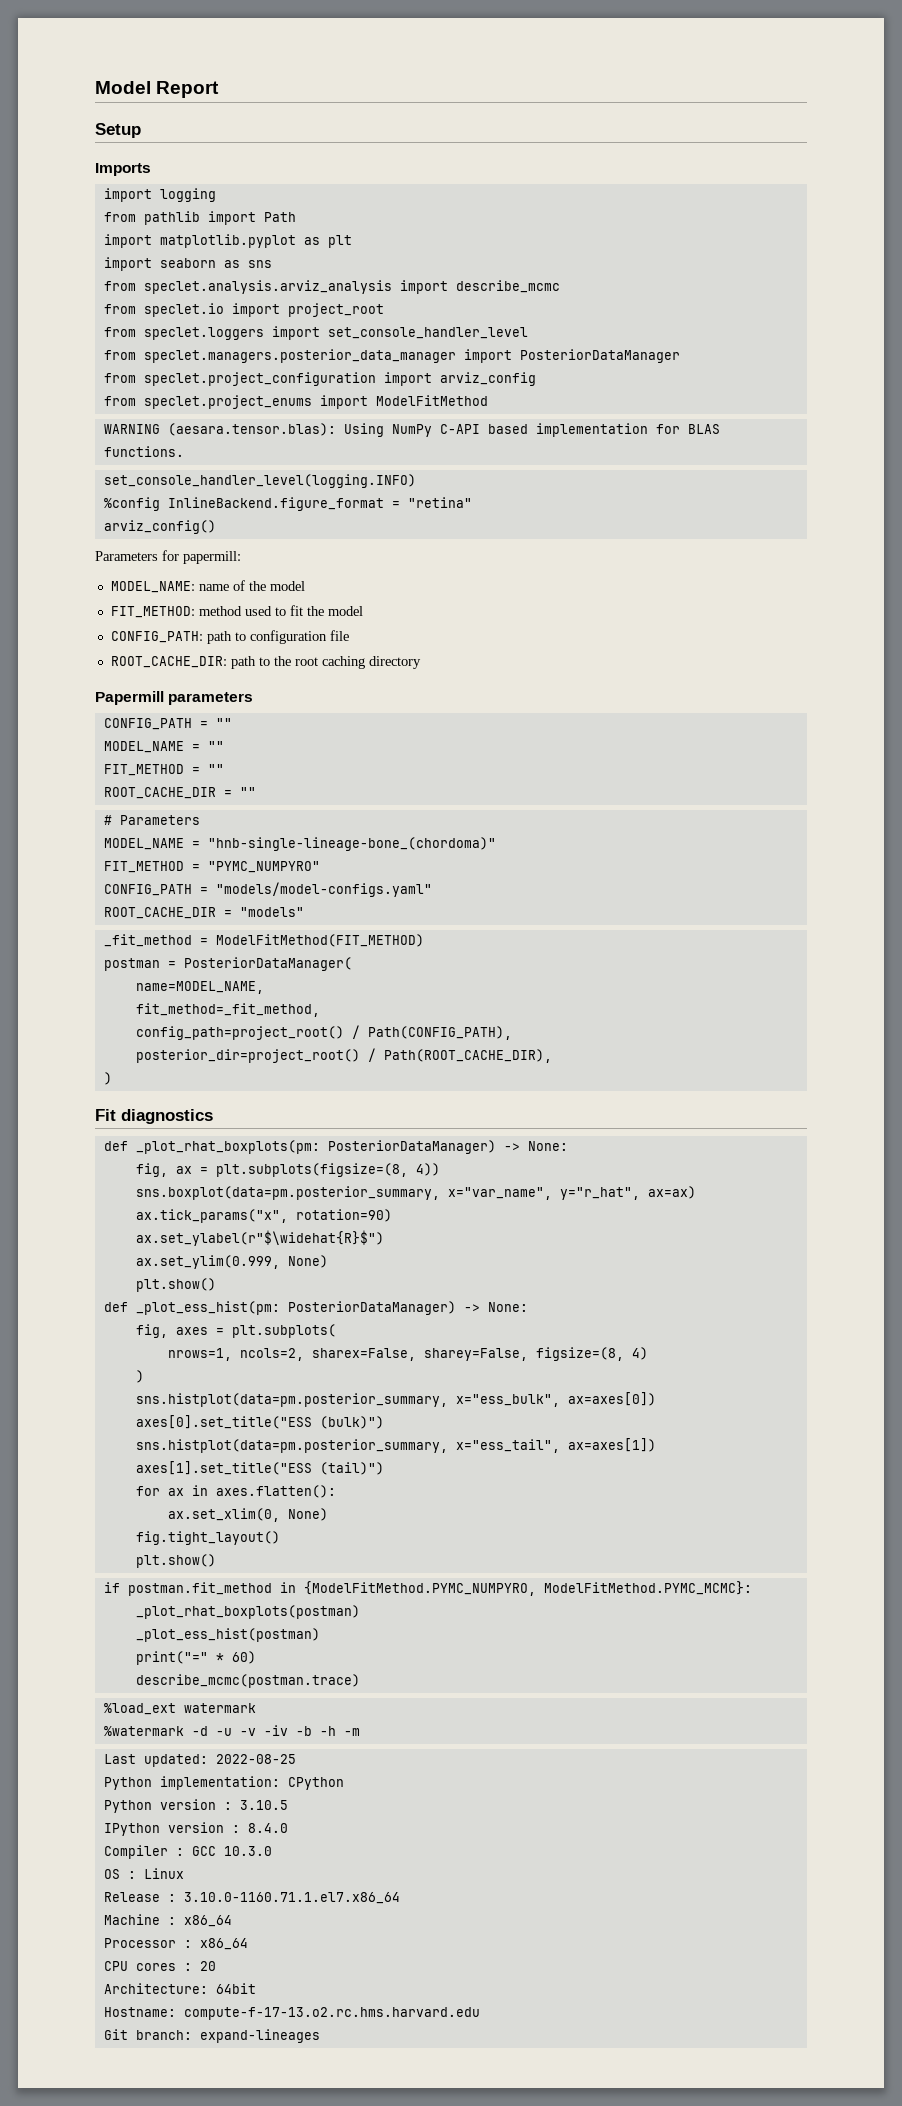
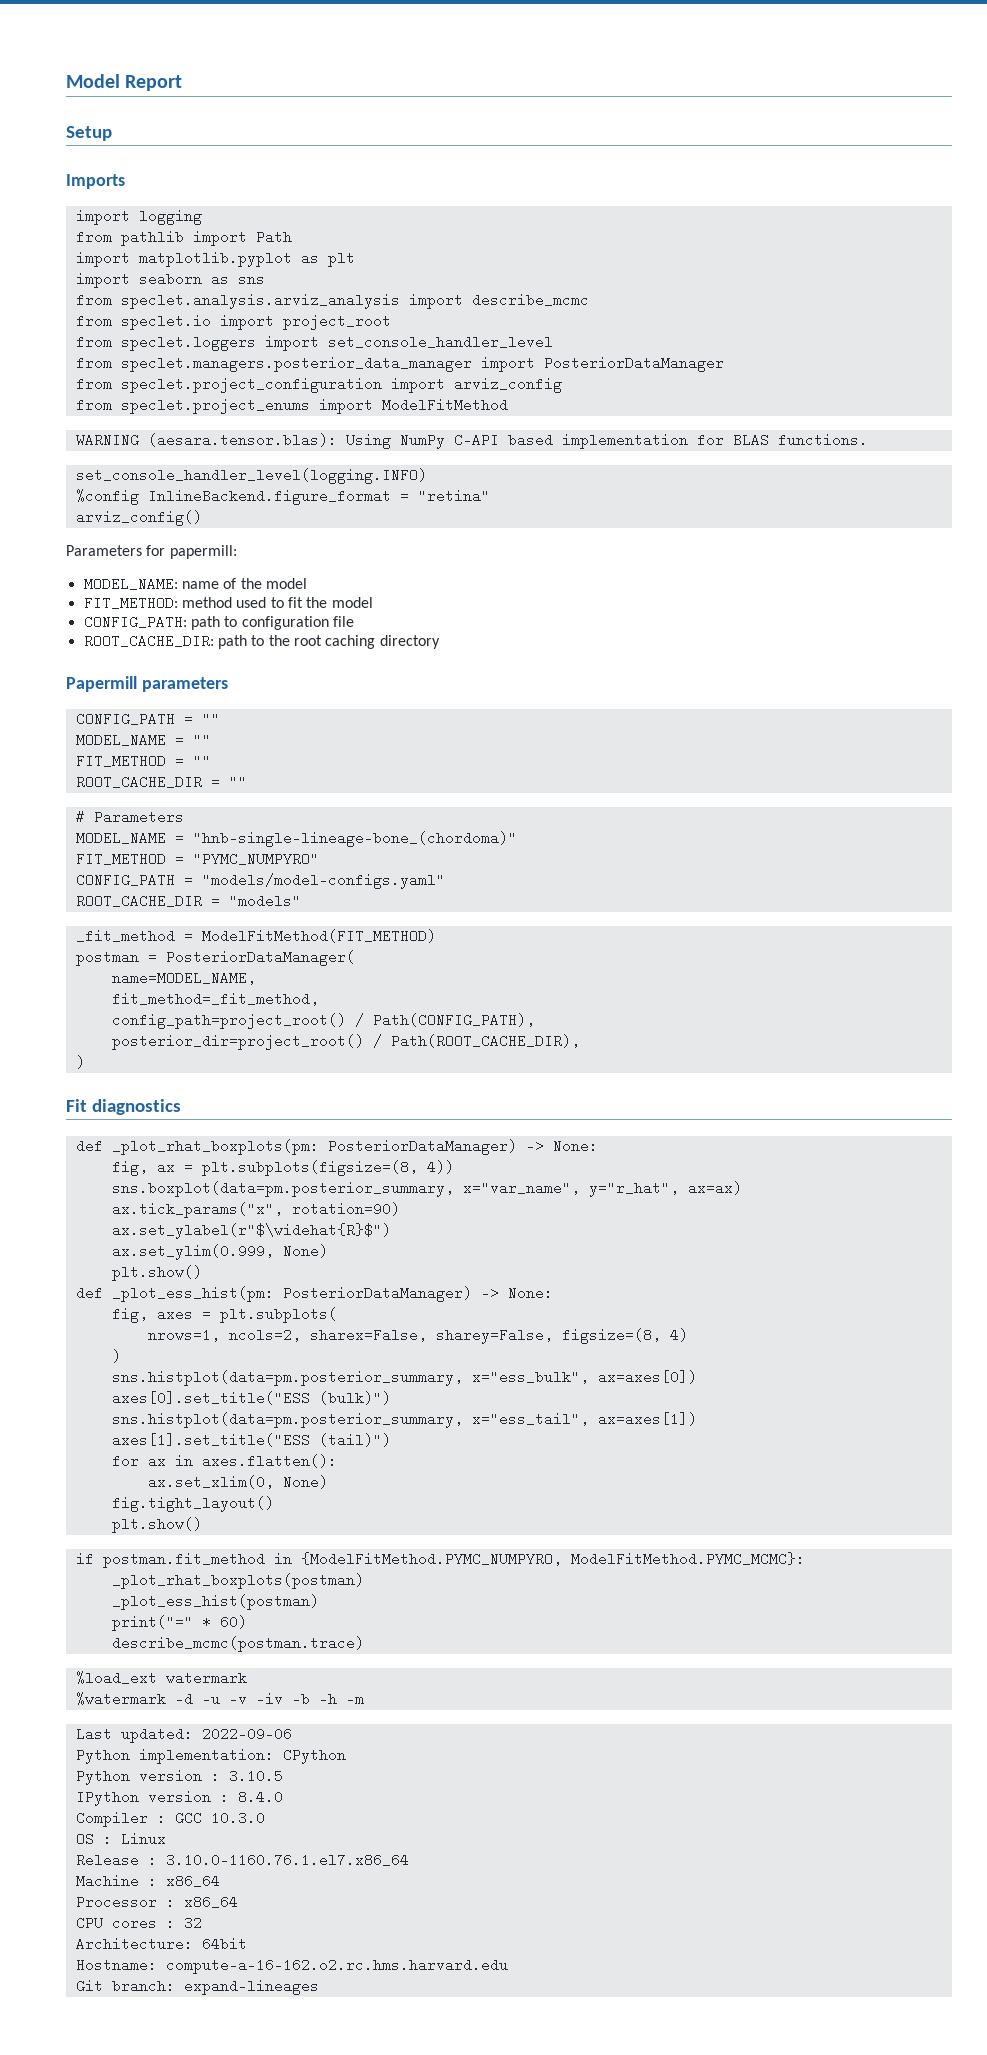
[215,1754,296,1764] 2022-08-25 -> [201,1727,292,1741] 2022-09-06
[183,1892,400,1904] 3.10.0-1160.71.1.el7.x86_64 -> [165,1853,409,1867] 3.10.0-1160.76.1.el7.x86_64
[199,1961,216,1971] 20 -> [183,1916,202,1930] 32
[183,2007,480,2020] compute-f-17-13.o2.rc.hms.harvard.edu -> [165,1958,508,1974] compute-a-16-162.o2.rc.hms.harvard.edu

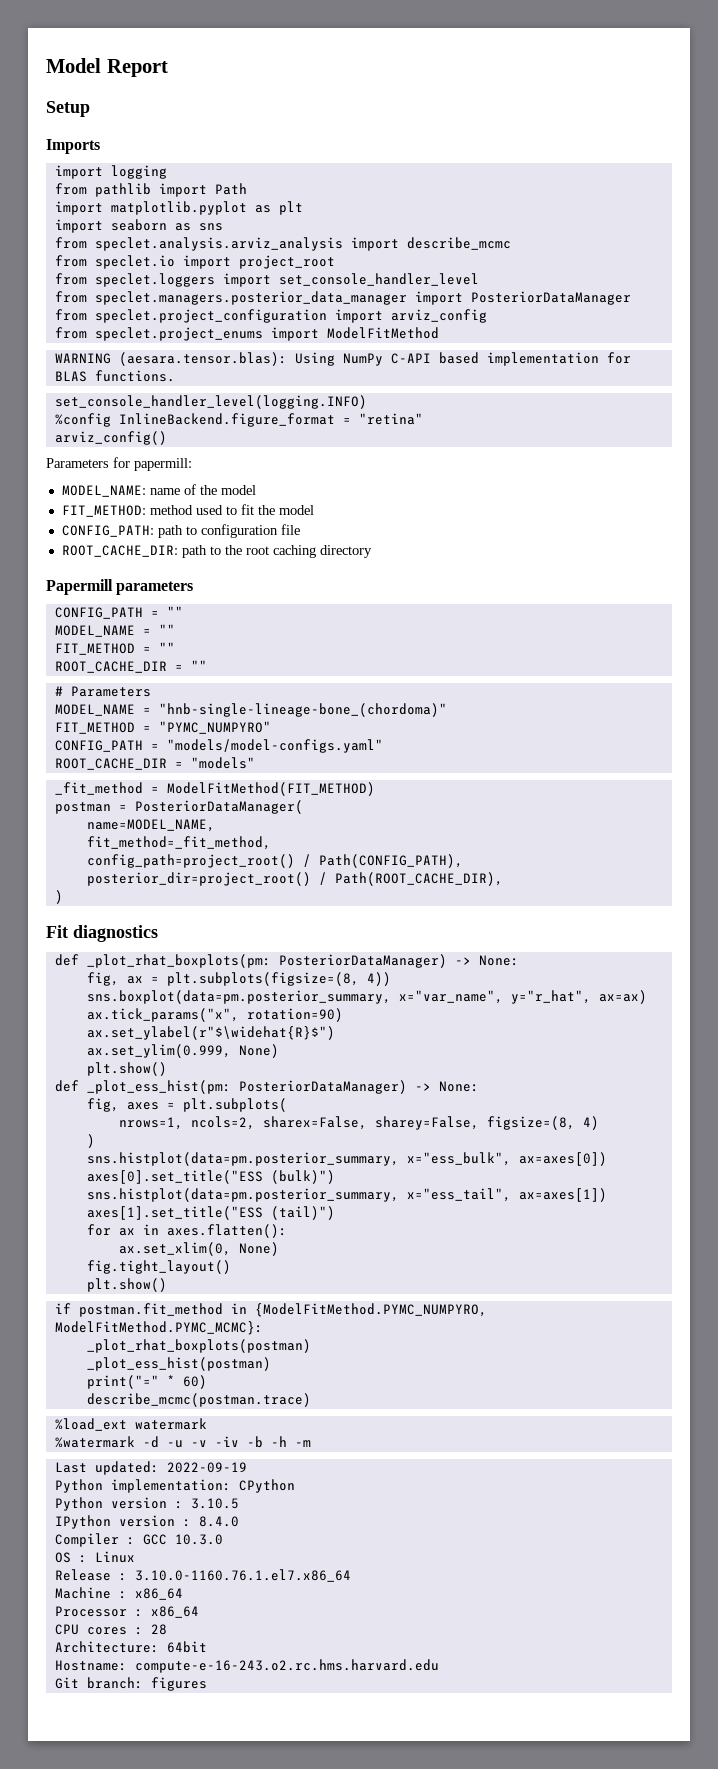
[201,1727,292,1741] 2022-09-06 -> [166,1462,247,1473] 2022-09-19
[183,1916,202,1930] 32 -> [150,1624,167,1635] 28
[165,1958,508,1974] compute-a-16-162.o2.rc.hms.harvard.edu -> [134,1659,439,1673] compute-e-16-243.o2.rc.hms.harvard.edu
[183,1979,319,1995] expand-lineages -> [150,1677,207,1691] figures

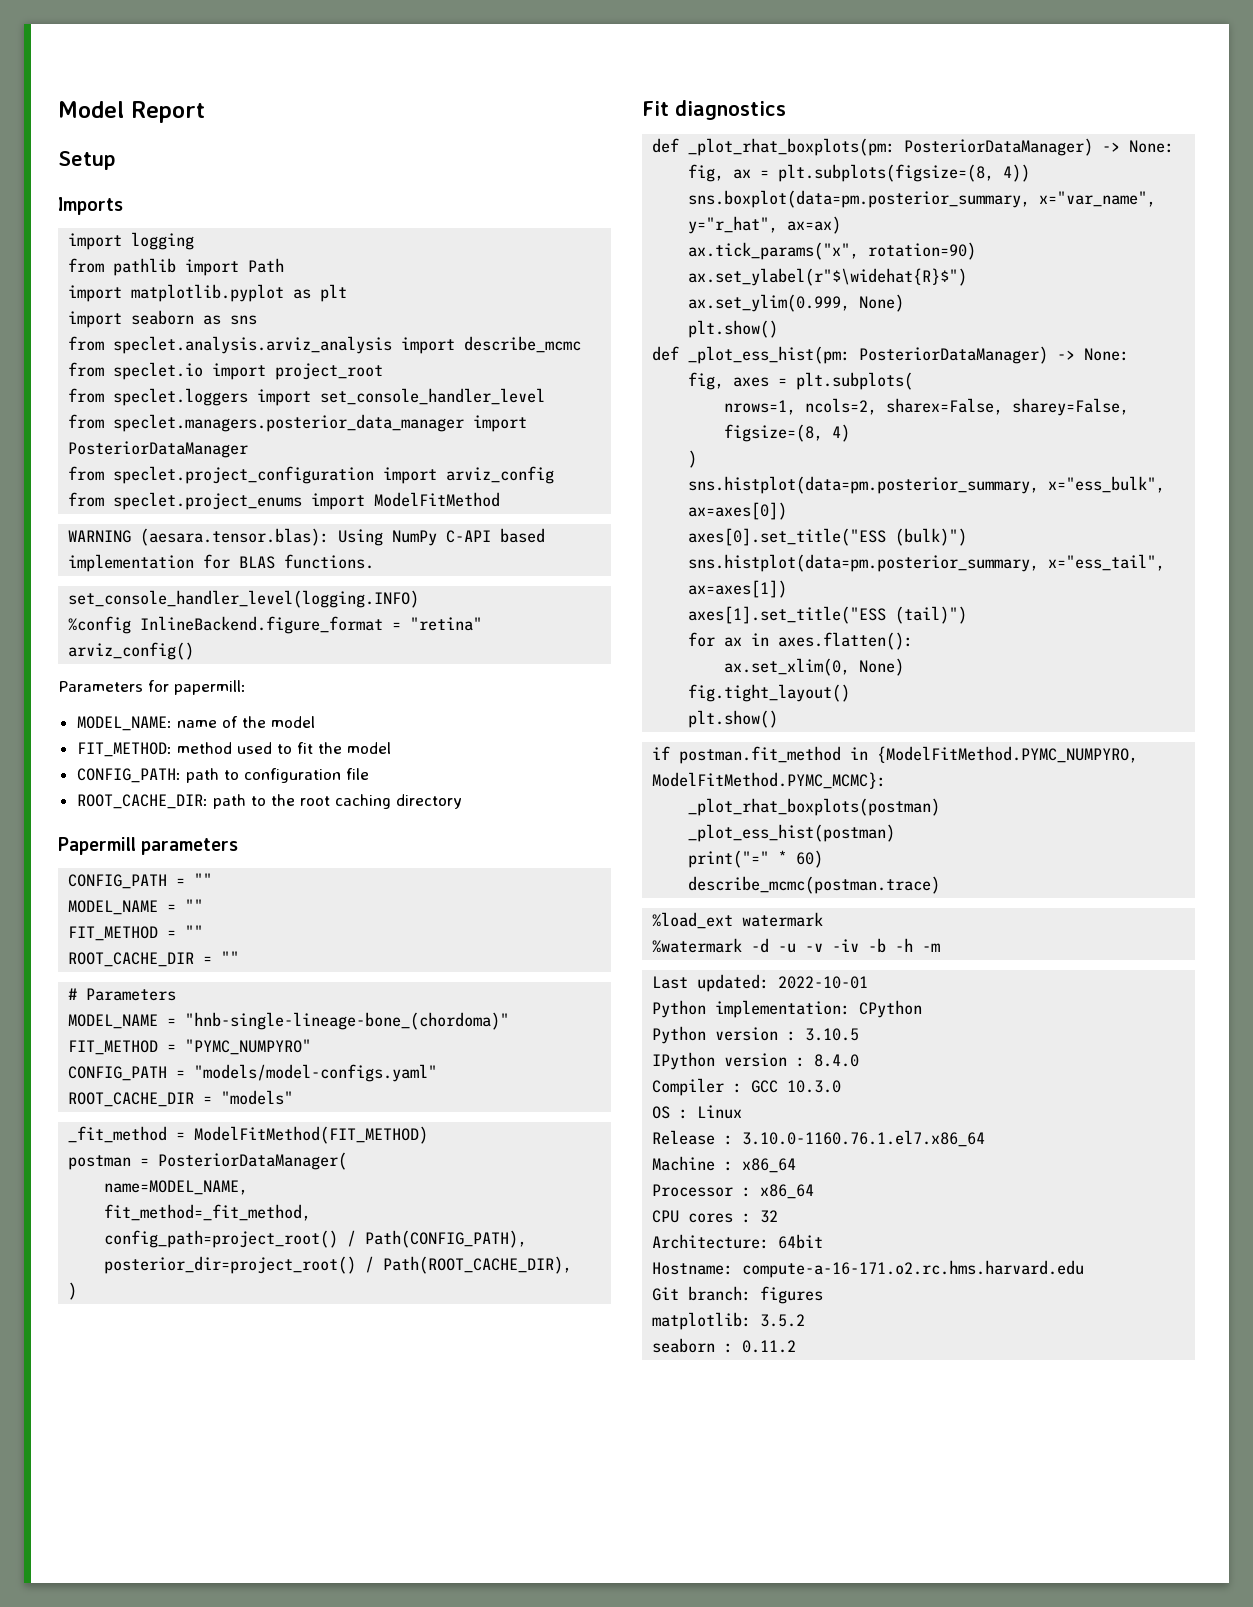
[166,1462,247,1473] 2022-09-19 -> [778,976,869,989] 2022-10-01
[150,1624,167,1635] 28 -> [760,1210,779,1223] 32
[134,1659,439,1673] compute-e-16-243.o2.rc.hms.harvard.edu -> [742,1260,1085,1278] compute-a-16-171.o2.rc.hms.harvard.edu
(207, 1684) none -> [652,1312,806,1330] [652,1338,797,1353] // matplotlib: 3.5.2 // seaborn : 0.11.2

